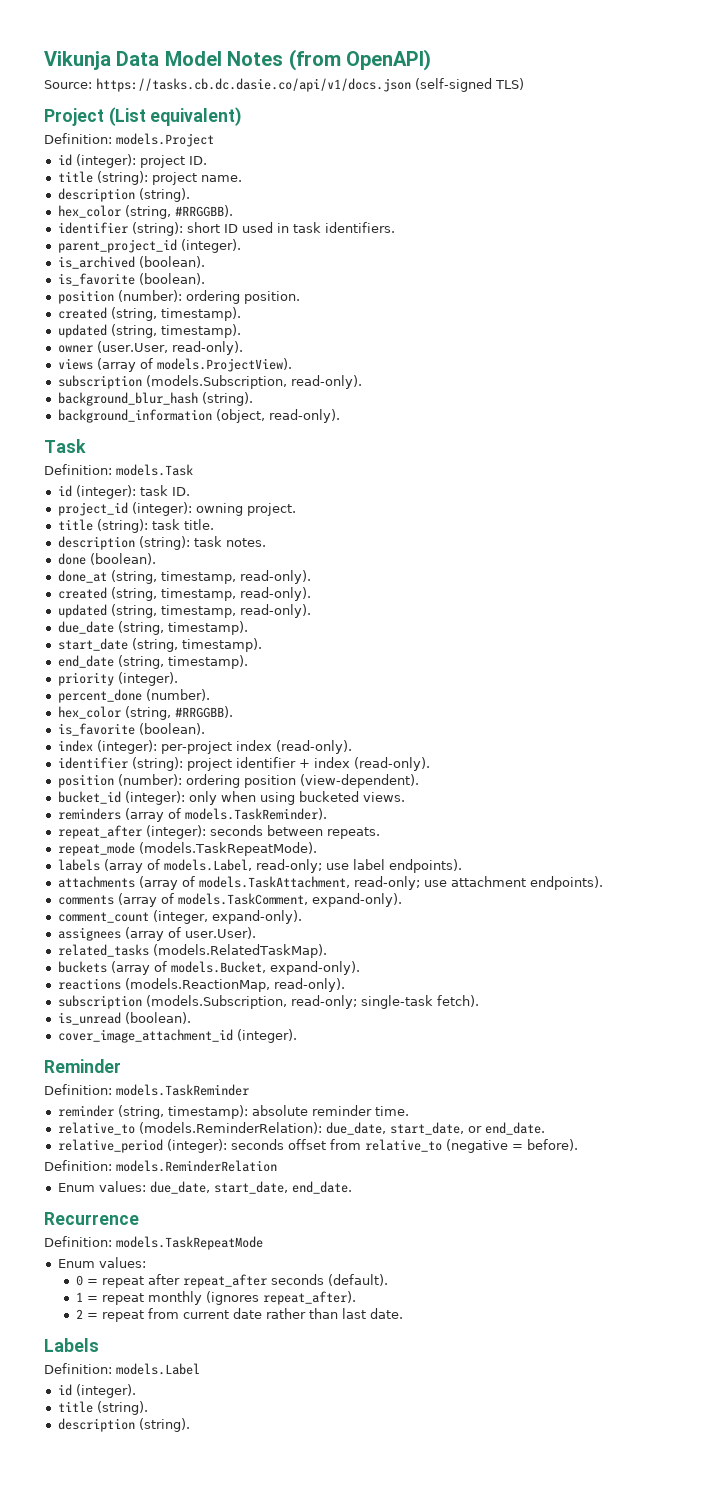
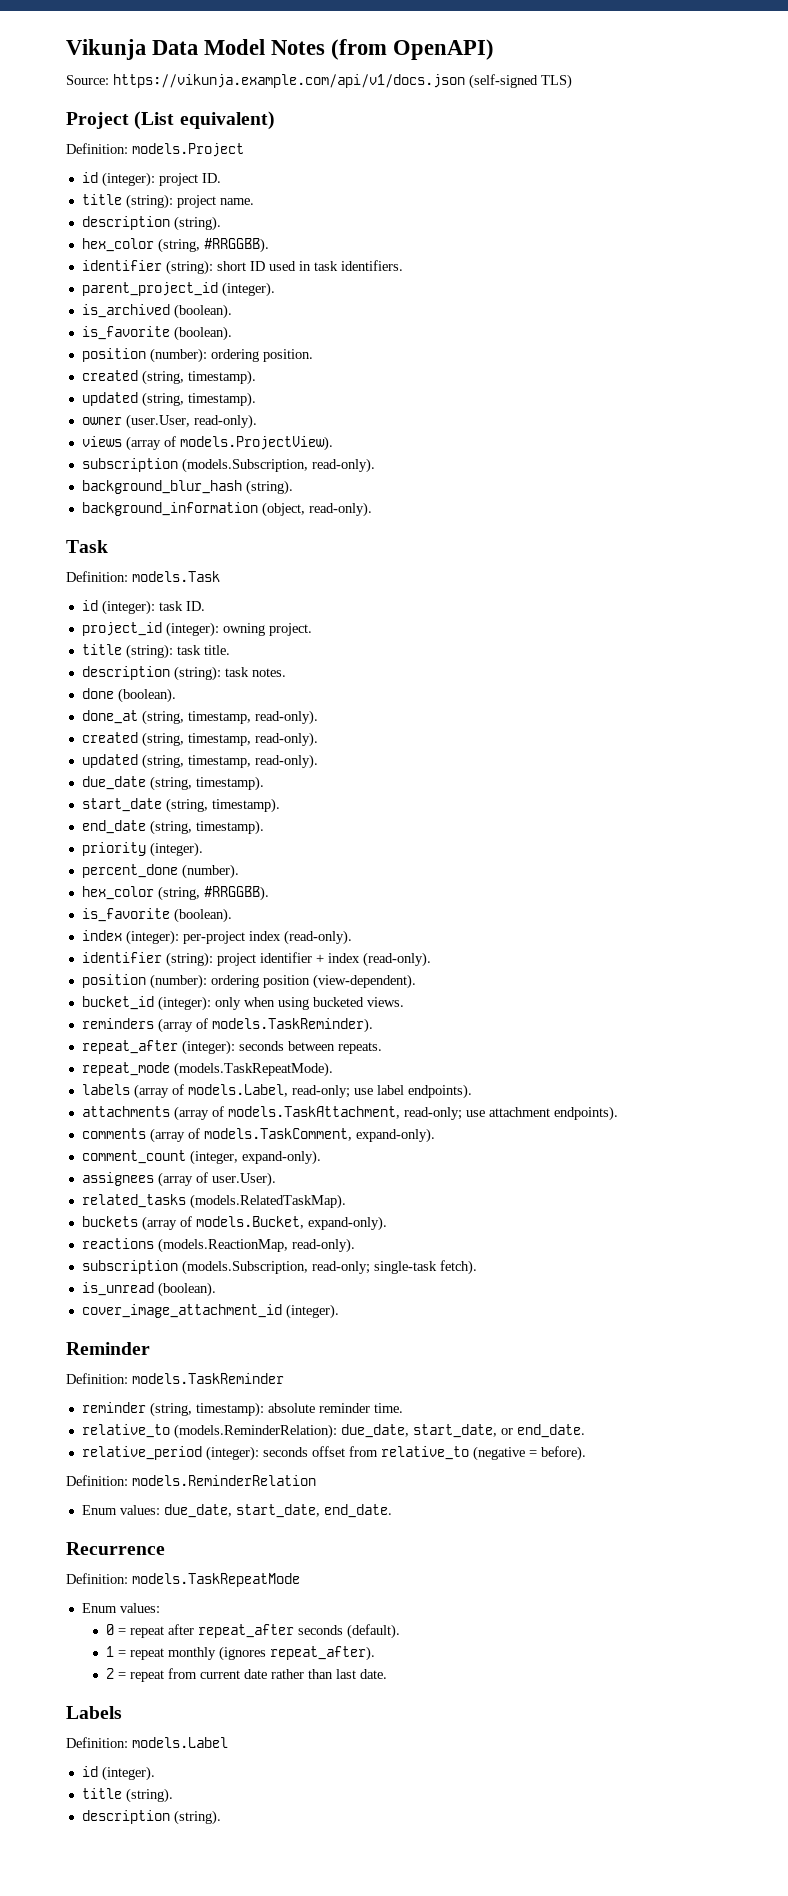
[96,78,411,92] https://tasks.cb.dc.dasie.co/api/v1/docs.json -> [113,74,465,88] https://vikunja.example.com/api/v1/docs.json

